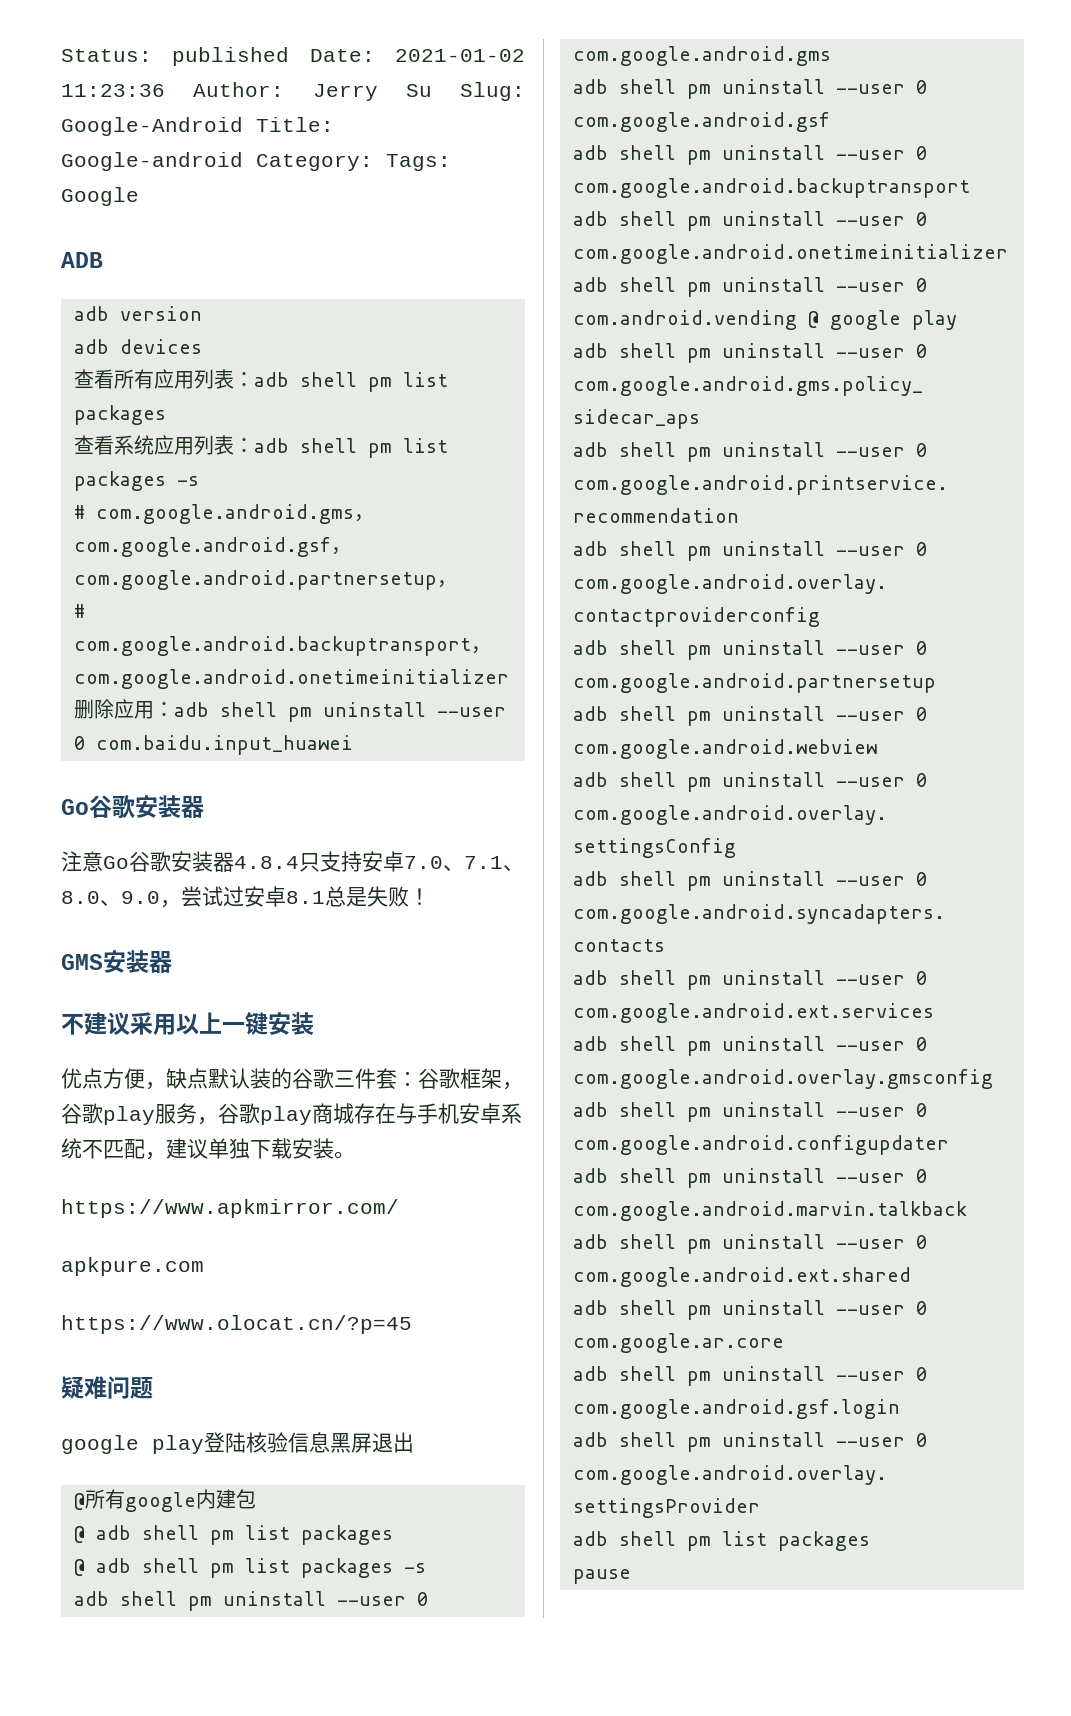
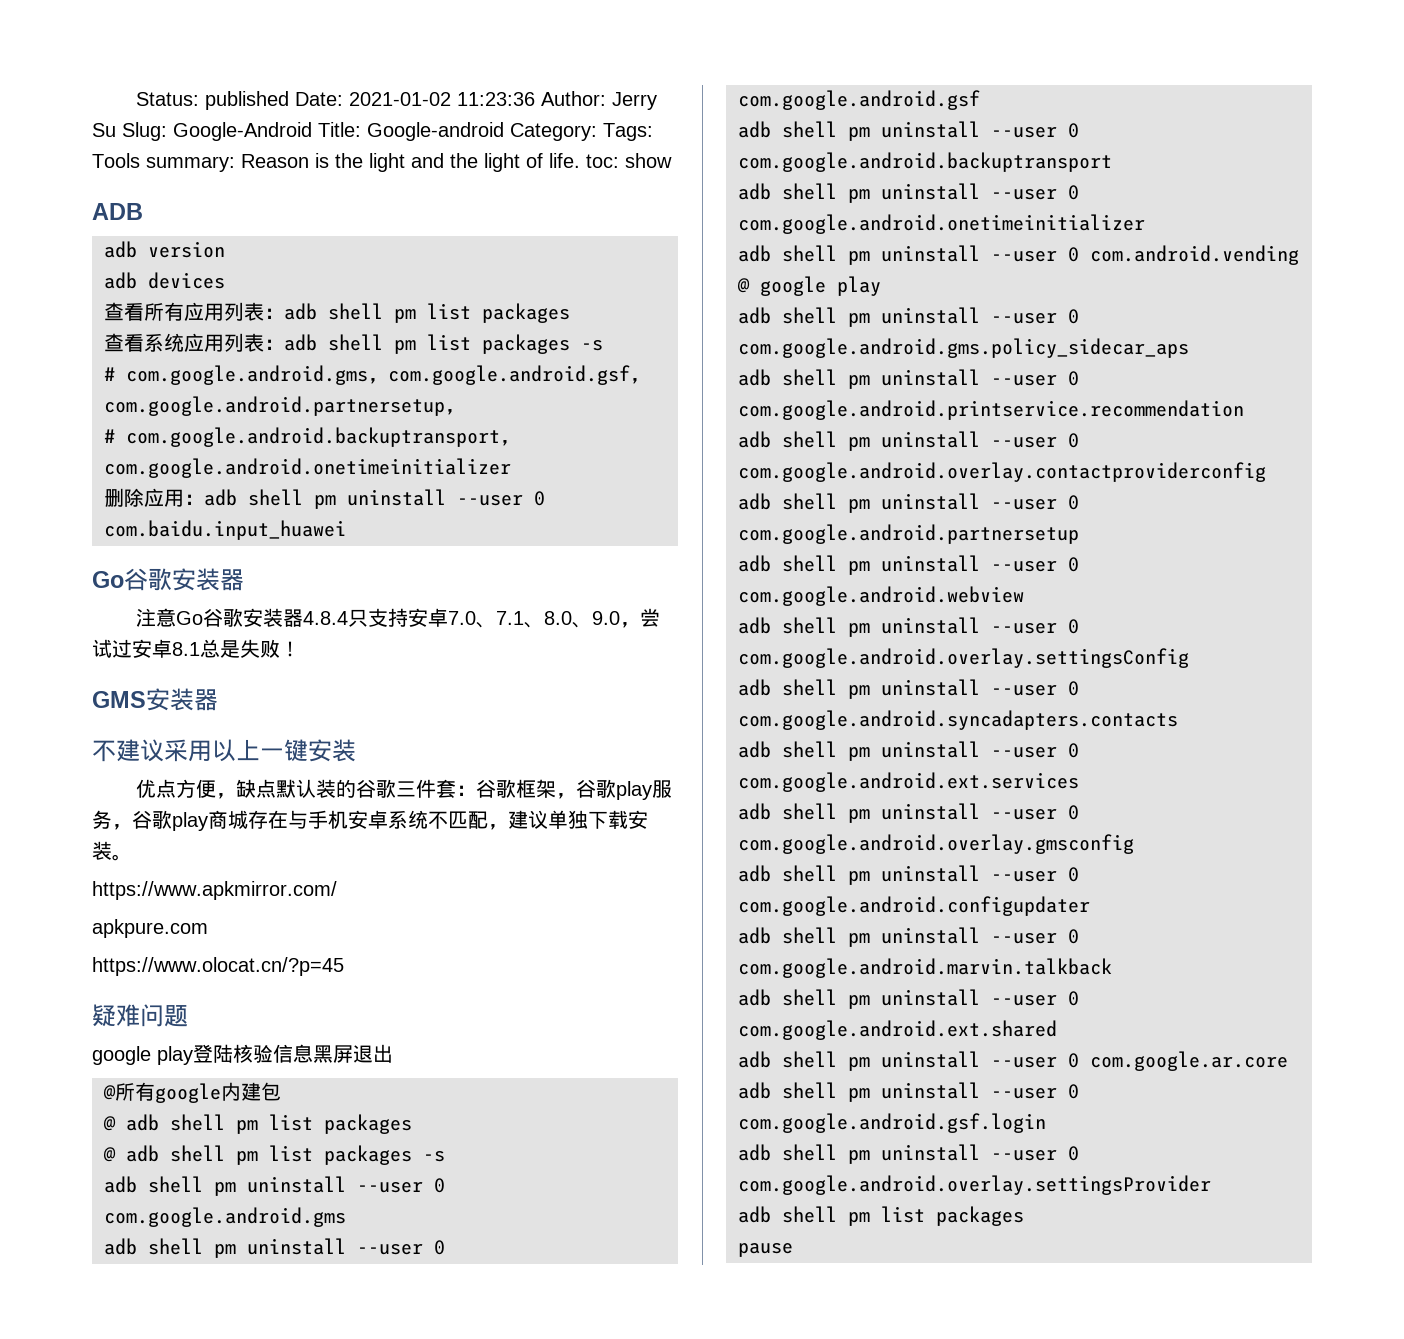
[61,187,139,206] Google -> [92,153,672,172] Tools summary: Reason is the light and the light of life. toc: show

